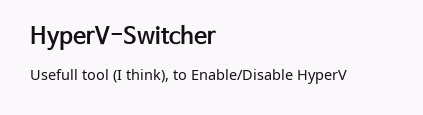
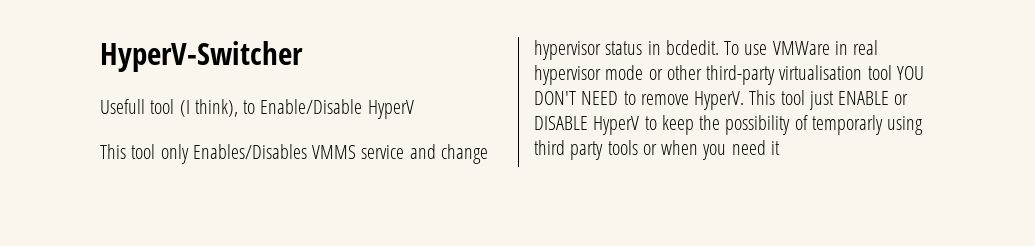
(347, 77) none -> [100,144,488,164] [534,40,879,60] [534,65,924,85] [534,90,909,110] [534,115,924,135] [534,140,780,160] // This tool only Enables/Disables VMMS service and change hypervisor status in bcdedit. To use VMWare in real hypervisor mode or other third-party virtualisation tool YOU DON'T NEED to remove HyperV. This tool just ENABLE or DISABLE HyperV to keep the possibility of temporarly using third party tools or when you need it

